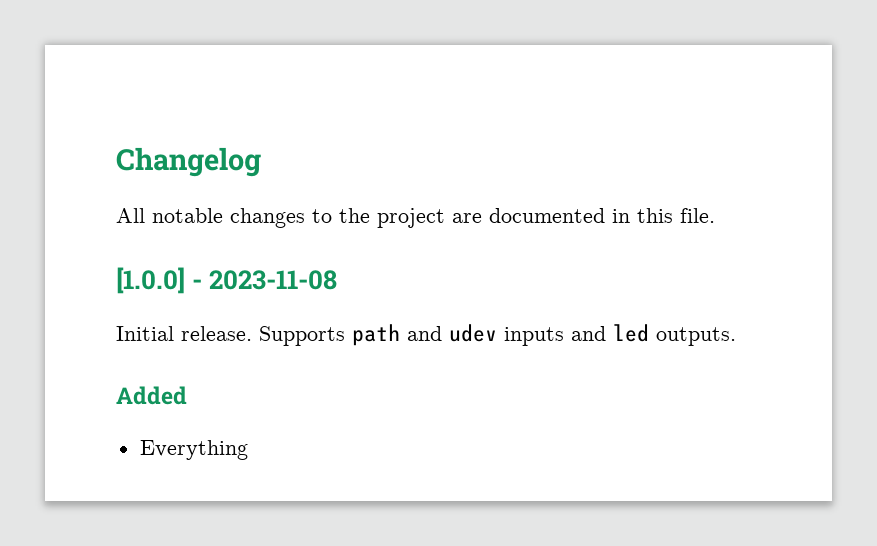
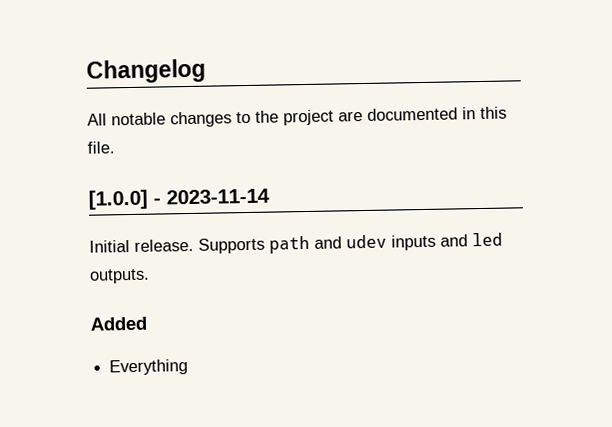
[209,270,338,290] 2023-11-08 -> [166,188,270,205] 2023-11-14

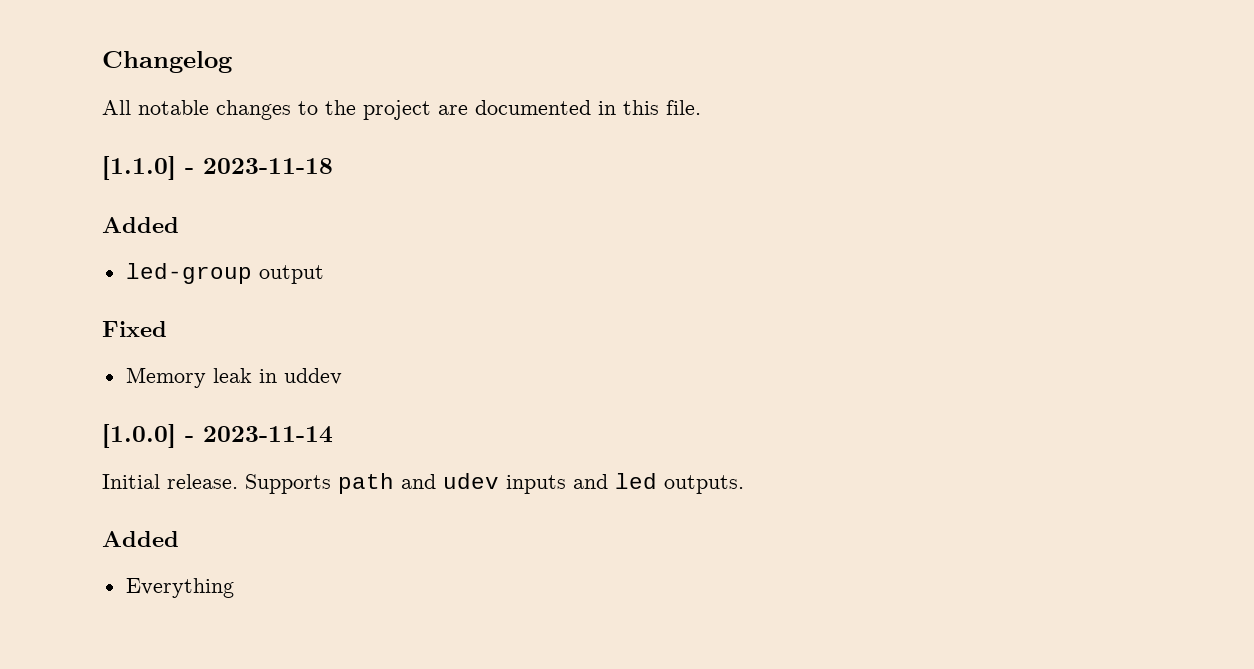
(115, 147) none -> [102,156,333,180] [102,217,179,233] [125,263,324,284] [102,321,167,337] [125,367,342,388] // [1.1.0] - 2023-11-18 // Added // led-group output // Fixed // Memory leak in uddev

